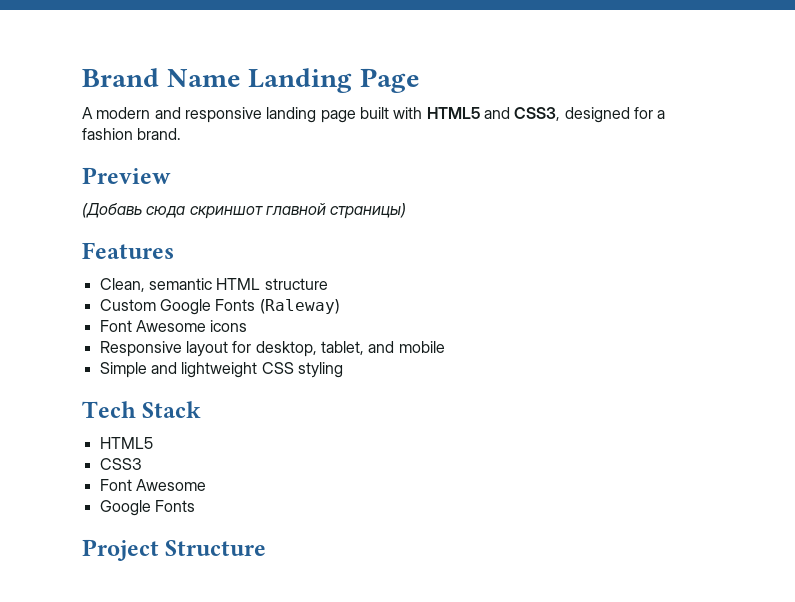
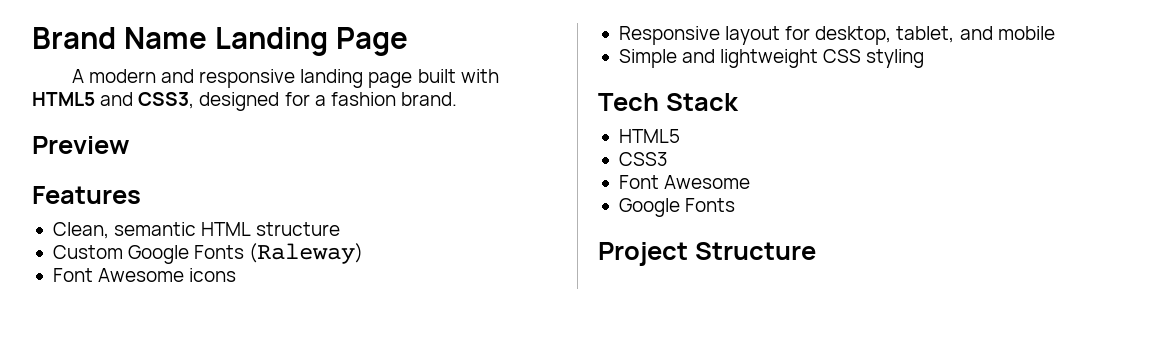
[82,203,407,219] // (Добавь сюда скриншот главной страницы) -> (129, 145) none

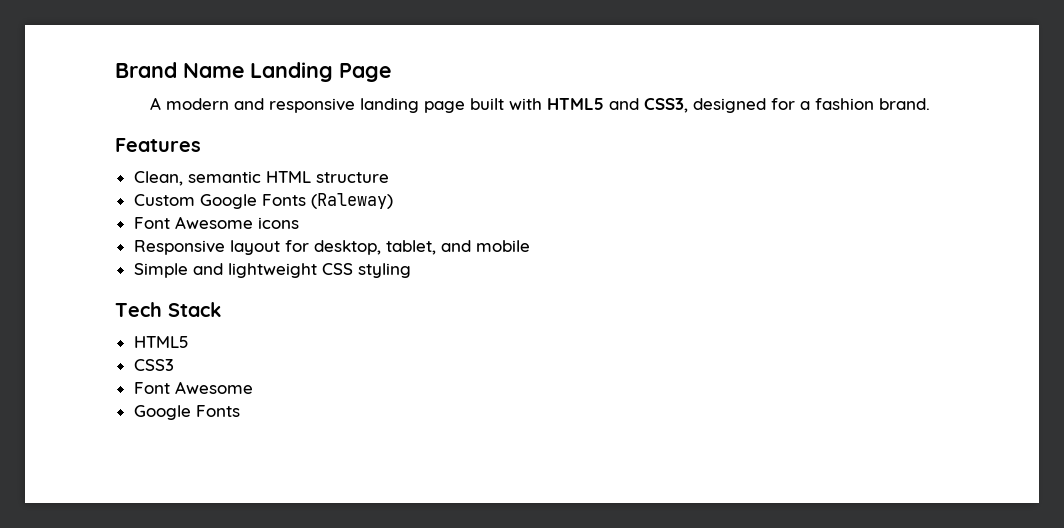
[32,136,129,154] // Preview -> (930, 104) none
[598,242,816,266] // Project Structure -> (240, 411) none

